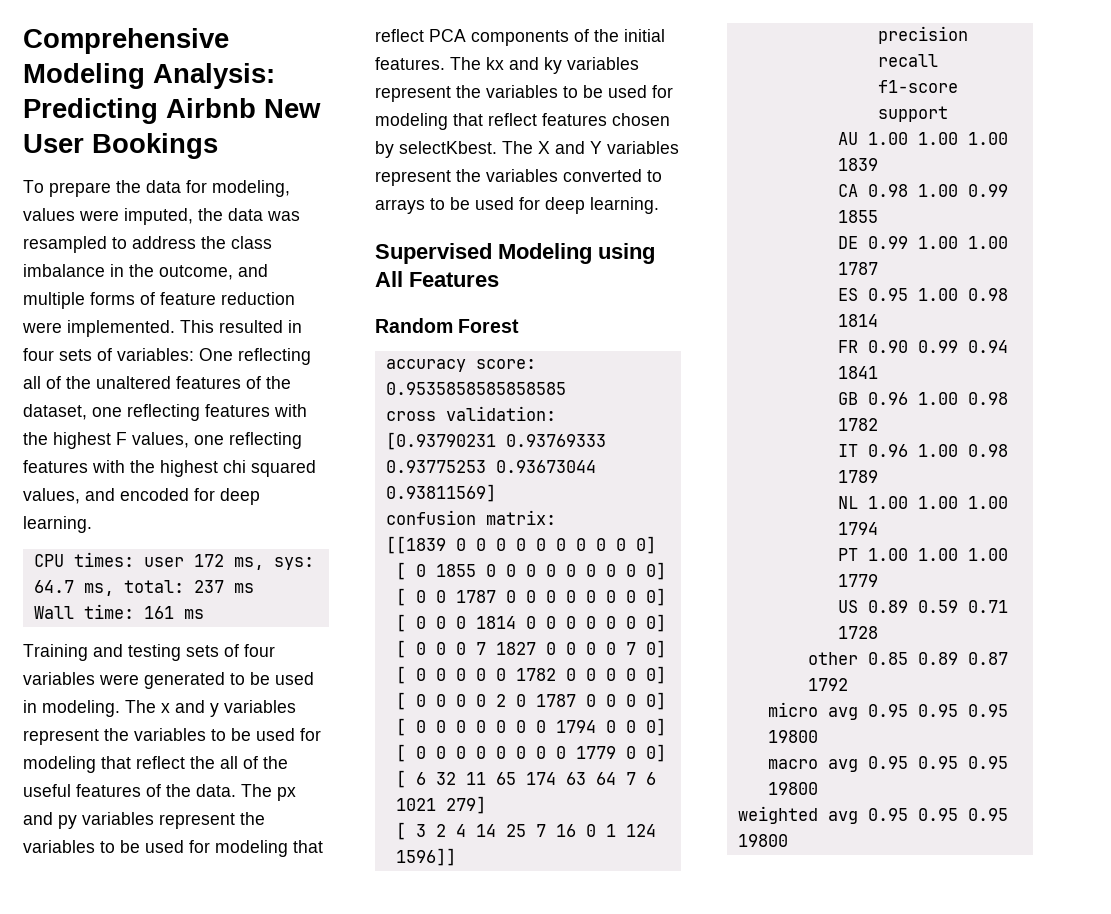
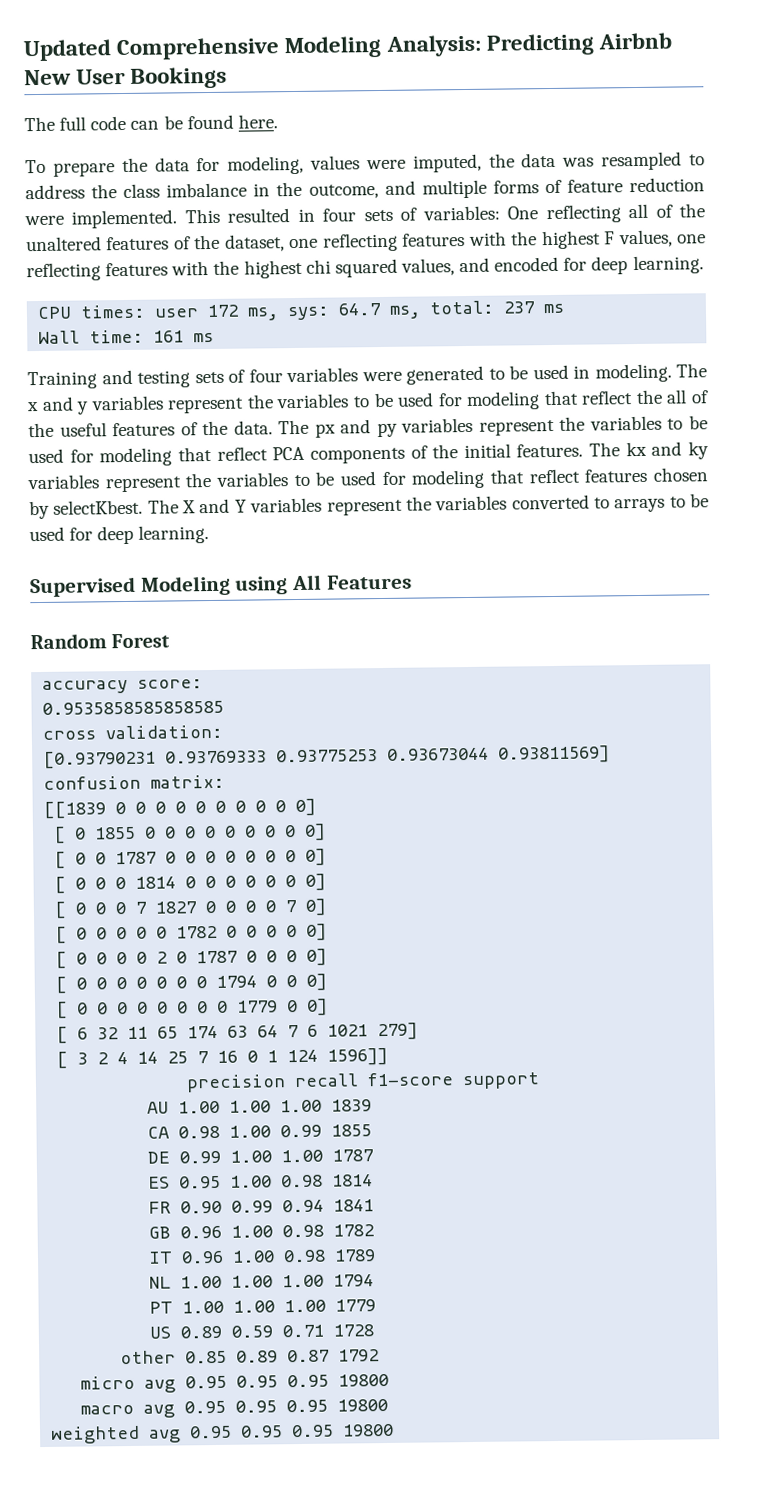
(23, 41) none -> [23,39,111,62] Updated
(218, 146) none -> [24,114,278,132] // The full code can be found here.

